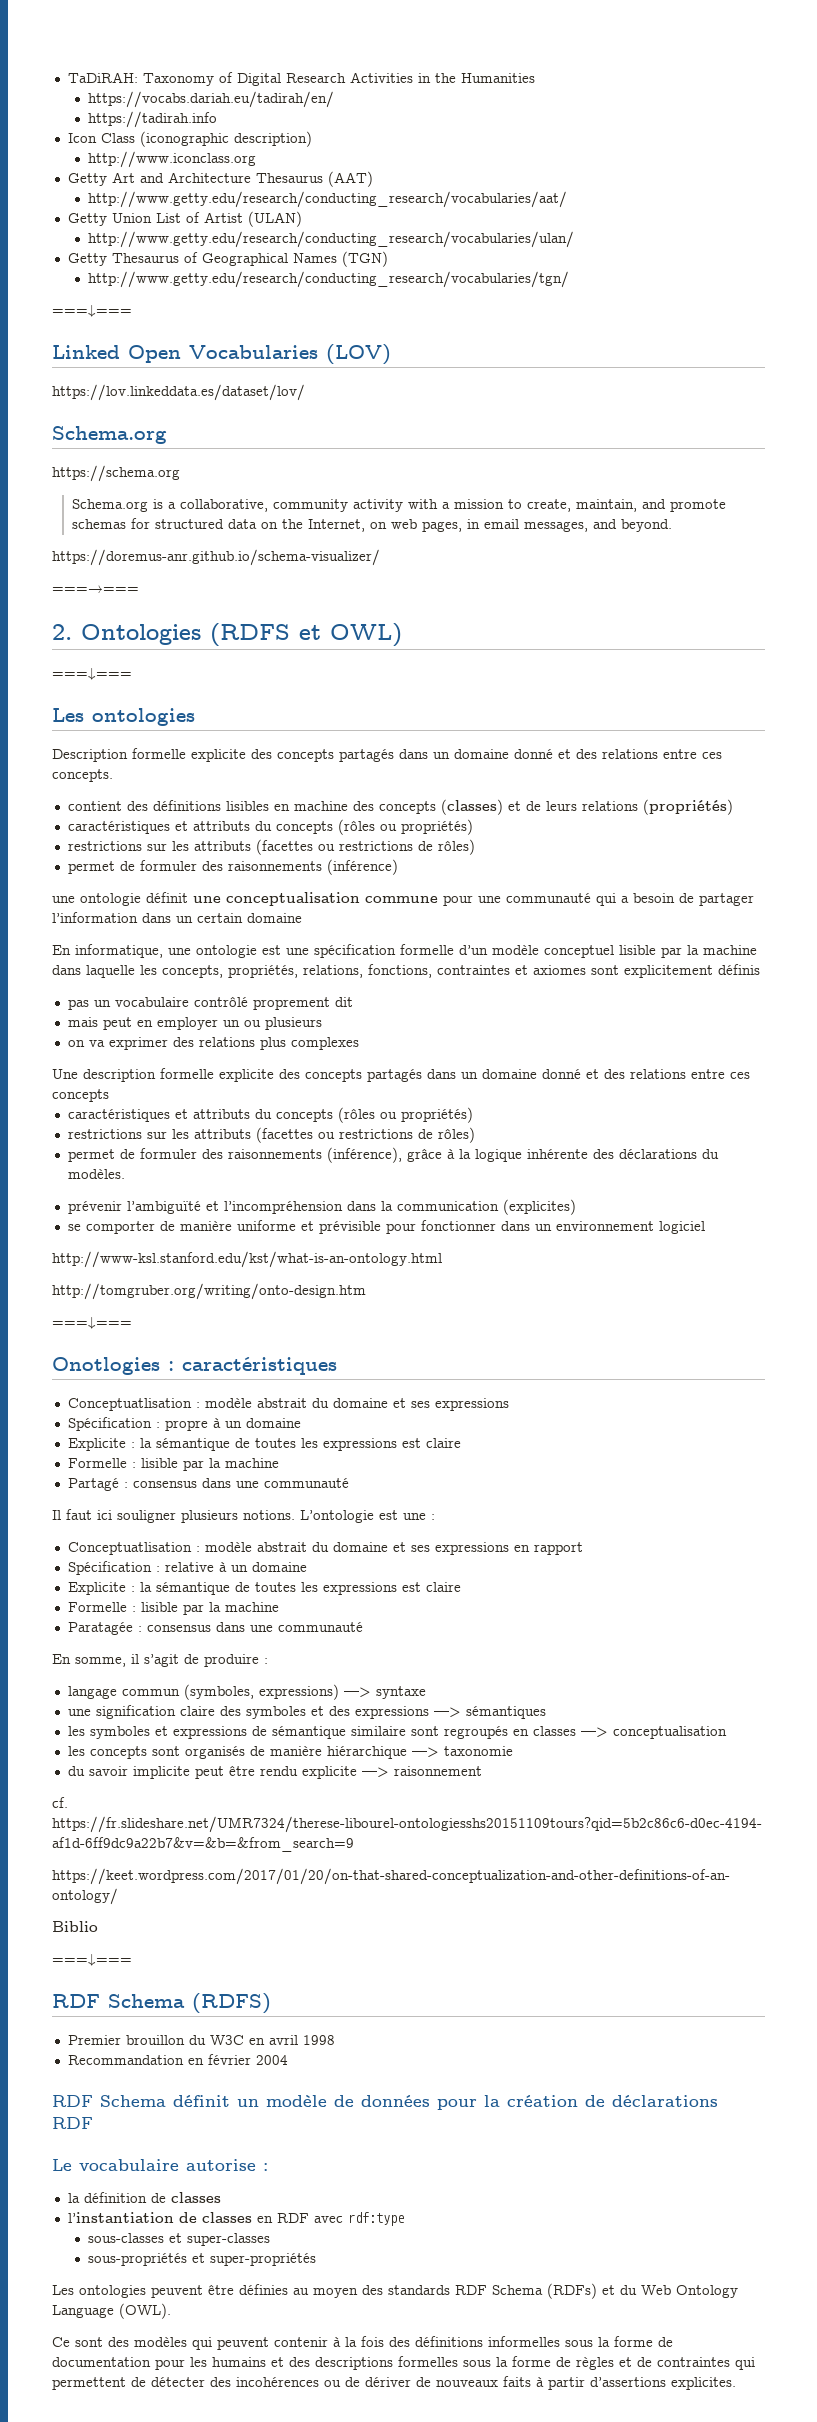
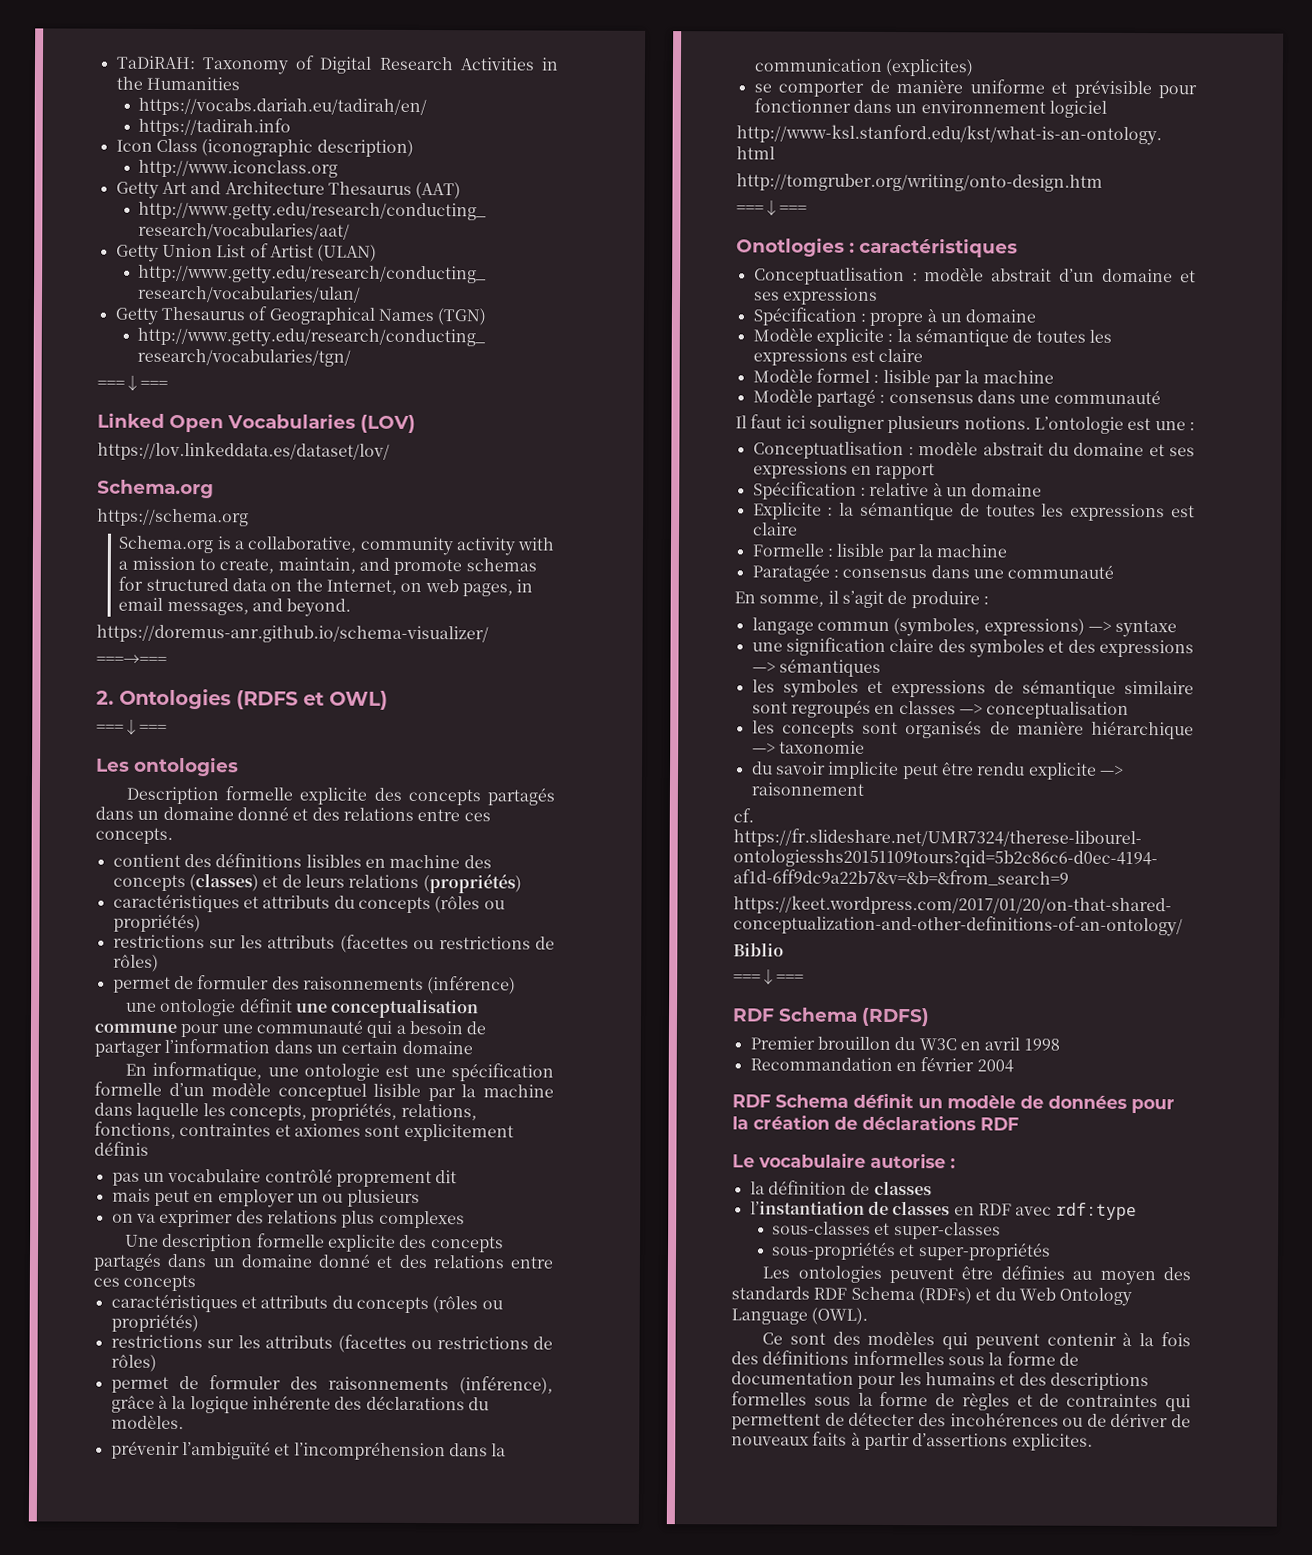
[311,1398,329,1408] du -> [1059,268,1096,282] d’un
[67,1438,461,1451] [67,1458,279,1471] [67,1478,119,1491] Explicite : la sémantique de toutes les expressions est claire // Formelle : lisible par la machine // Partagé -> [752,327,1112,347] [752,348,924,366] [752,368,1054,388] [752,388,876,407] Modèle explicite : la sémantique de toutes les expressions est claire // Modèle formel : lisible par la machine // Modèle partagé

